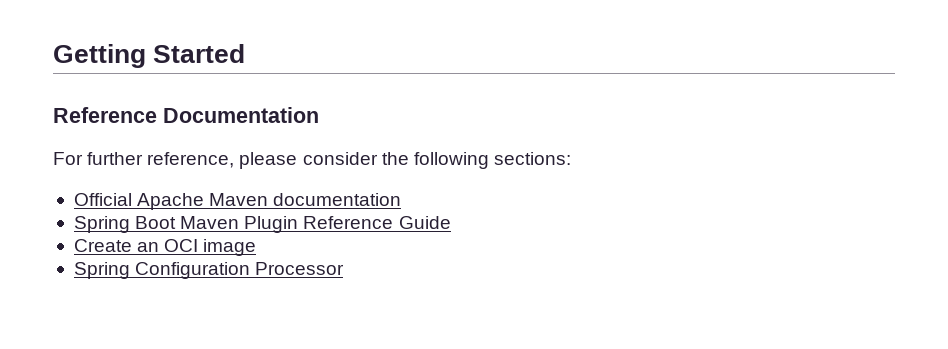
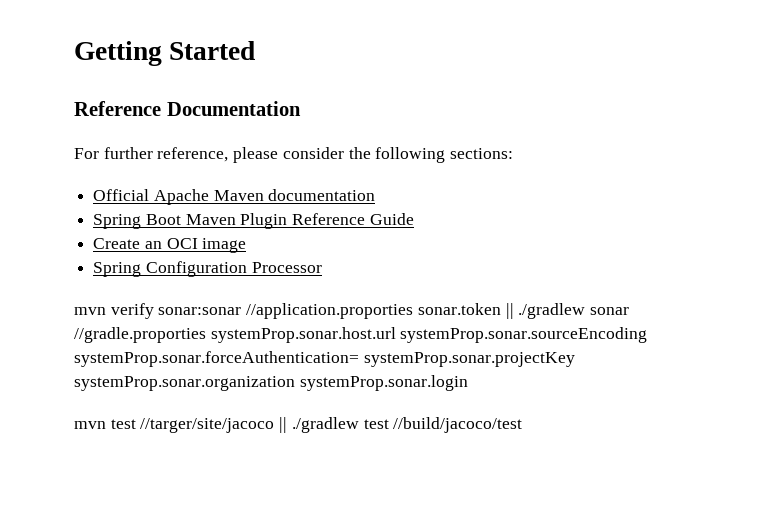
(345, 268) none -> [74,303,630,319] [74,327,648,343] [74,351,575,367] [74,375,468,391] [74,417,523,433] // mvn verify sonar:sonar //application.proporties sonar.token || ./gradlew sonar //gradle.proporties systemProp.sonar.host.url systemProp.sonar.sourceEncoding systemProp.sonar.forceAuthentication= systemProp.sonar.projectKey systemProp.sonar.organization systemProp.sonar.login // mvn test //targer/site/jacoco || ./gradlew test //build/jacoco/test

